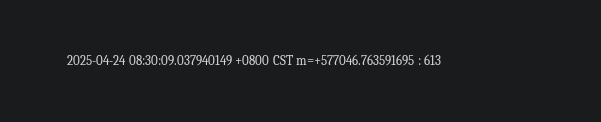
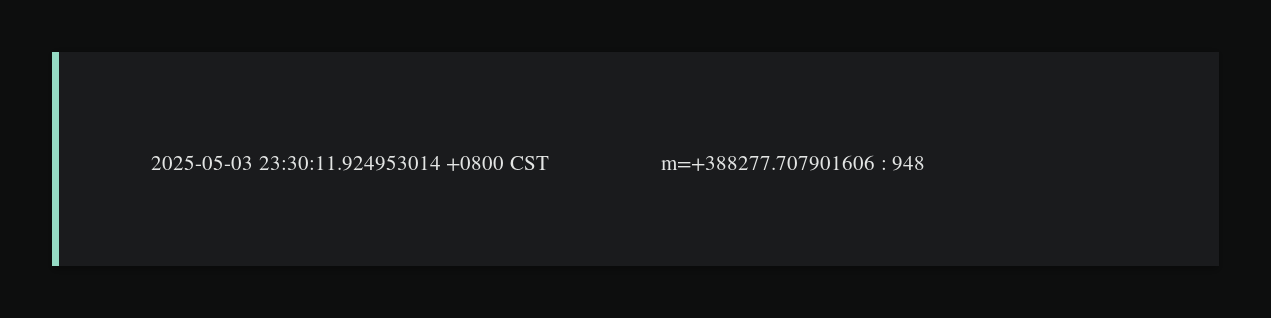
[67,54,442,66] 2025-04-24 08:30:09.037940149 +0800 CST m=+577046.763591695 : 613 -> [151,155,926,171] 2025-05-03 23:30:11.924953014 +0800 CST m=+388277.707901606 : 948

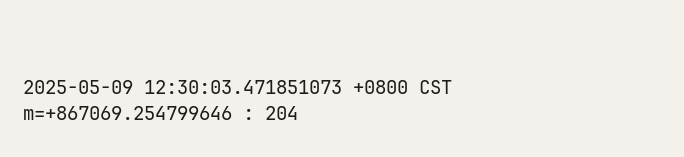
[151,155,926,171] 2025-05-03 23:30:11.924953014 +0800 CST m=+388277.707901606 : 948 -> [23,80,452,94] [23,106,298,120] 2025-05-09 12:30:03.471851073 +0800 CST m=+867069.254799646 : 204

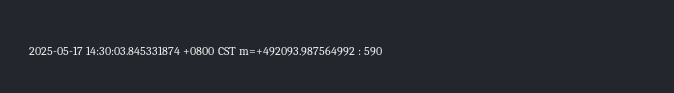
[23,80,452,94] [23,106,298,120] 2025-05-09 12:30:03.471851073 +0800 CST m=+867069.254799646 : 204 -> [29,46,383,56] 2025-05-17 14:30:03.845331874 +0800 CST m=+492093.987564992 : 590

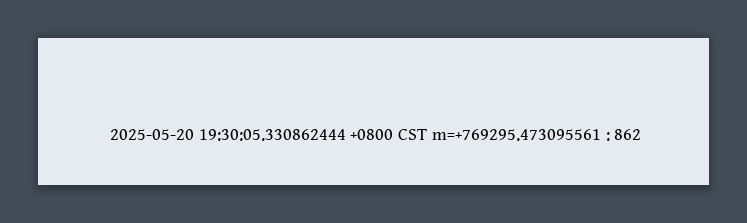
[29,46,383,56] 2025-05-17 14:30:03.845331874 +0800 CST m=+492093.987564992 : 590 -> [110,129,642,141] 2025-05-20 19:30:05.330862444 +0800 CST m=+769295.473095561 : 862

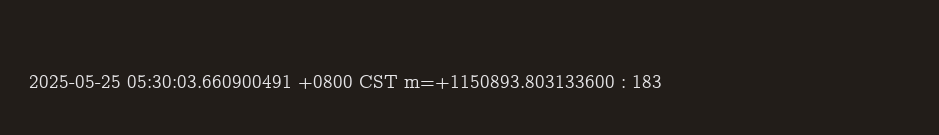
[110,129,642,141] 2025-05-20 19:30:05.330862444 +0800 CST m=+769295.473095561 : 862 -> [29,75,662,89] 2025-05-25 05:30:03.660900491 +0800 CST m=+1150893.803133600 : 183

